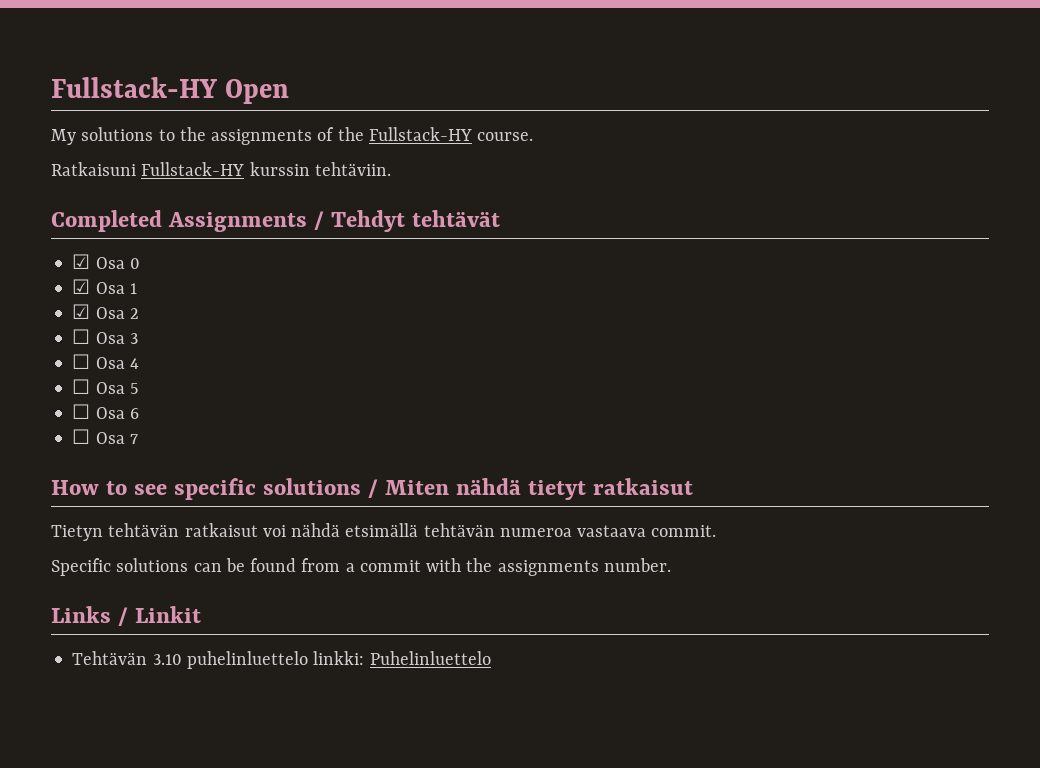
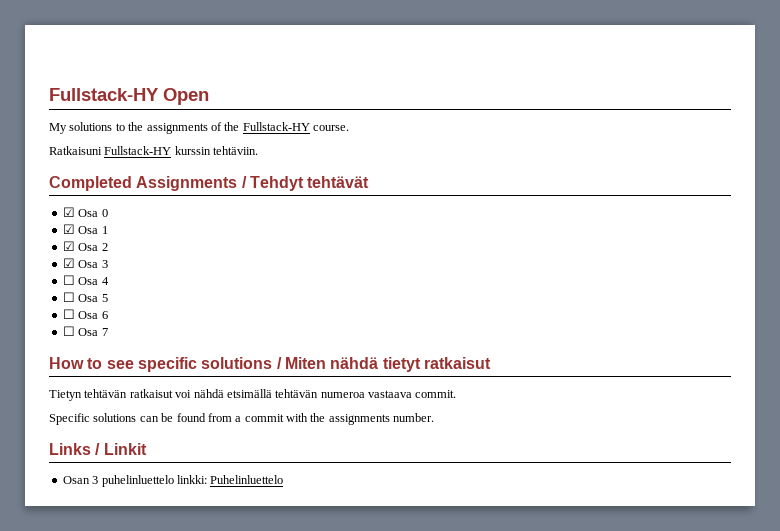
[72,329,91,344] ☐ -> [62,258,75,268] ☑
[72,651,182,665] Tehtävän 3.10 -> [62,476,99,484] Osan 3

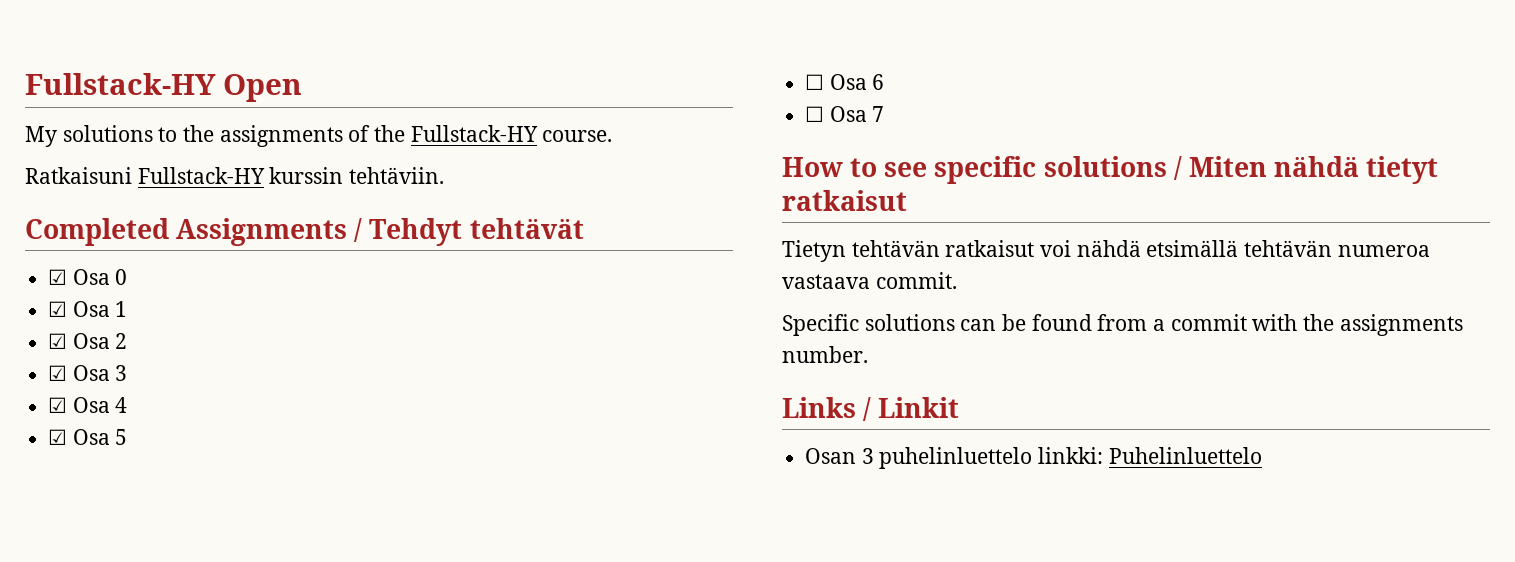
[62,275,75,285] ☐ -> [48,397,68,413] ☑
[62,292,75,302] ☐ -> [48,429,68,445] ☑

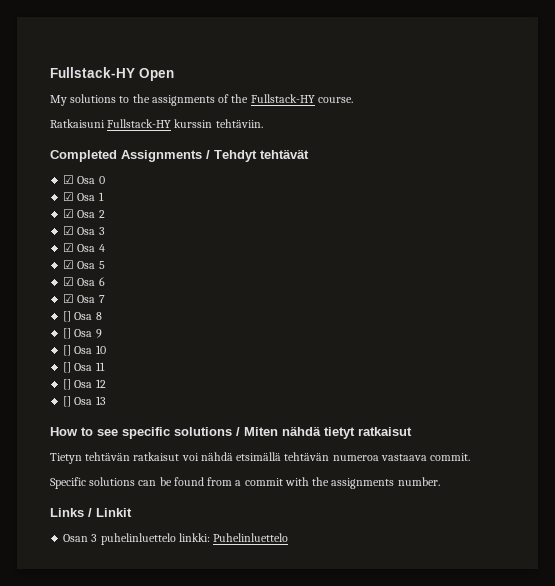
[805,74,825,90] ☐ -> [63,277,75,286] ☑
[805,106,825,122] ☐ -> [63,294,75,303] ☑
(885, 114) none -> [63,311,102,322] [63,328,102,339] [63,345,106,356] [63,362,105,373] [63,379,106,390] [63,396,106,407] // [] Osa 8 // [] Osa 9 // [] Osa 10 // [] Osa 11 // [] Osa 12 // [] Osa 13

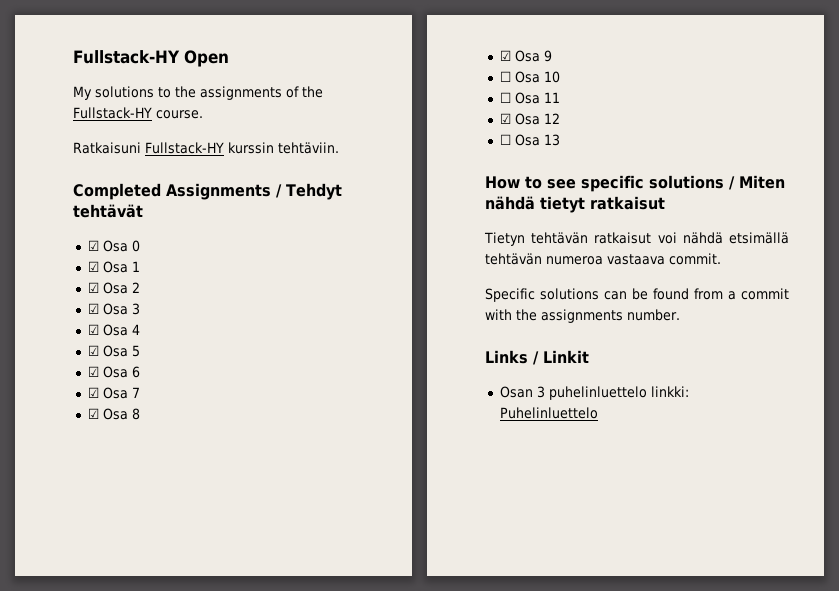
[63,311,72,322] [] -> [87,408,99,419] ☑
[63,328,72,339] [] -> [499,50,511,61] ☑
[63,345,72,356] [] -> [499,71,511,82] ☐
[63,362,72,373] [] -> [499,92,511,103] ☐
[63,379,72,390] [] -> [499,113,511,124] ☑
[63,396,72,407] [] -> [499,134,511,145] ☐

